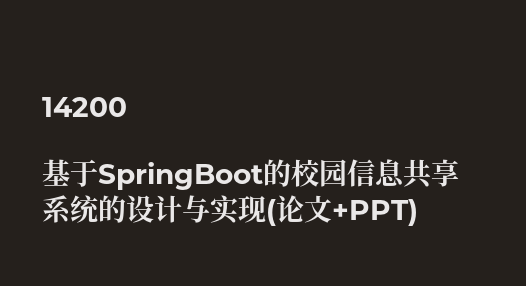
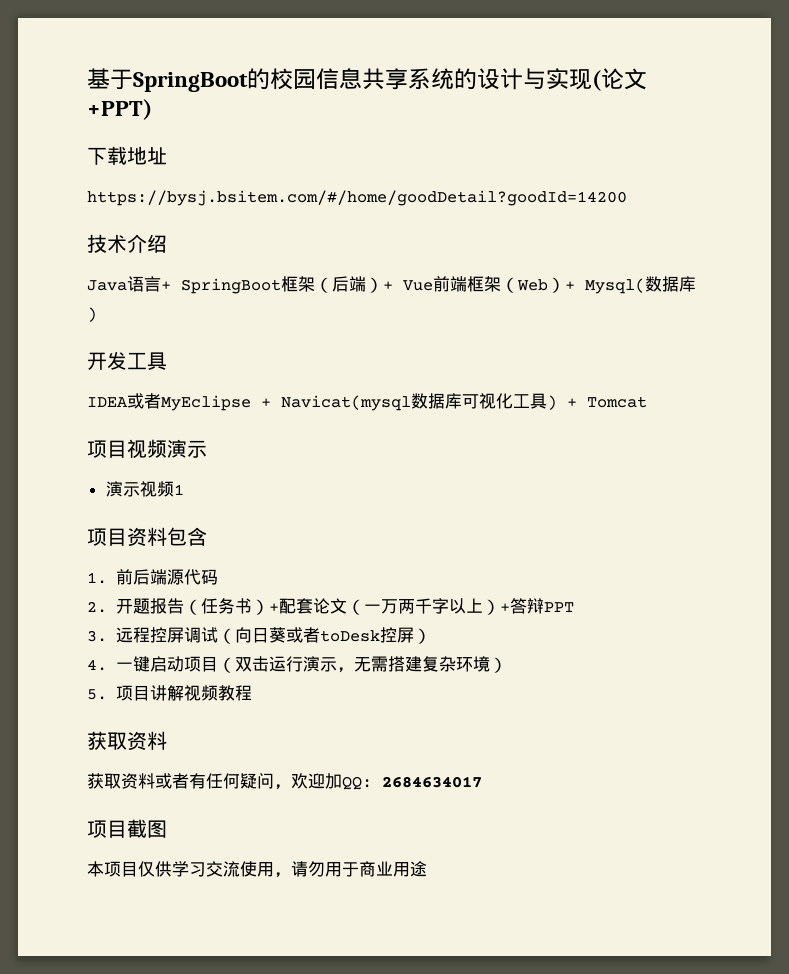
[42,97,127,117] 14200 // -> (87, 78) none
(418, 212) none -> [87,146,167,165] [87,190,627,206] [87,234,167,253] [87,276,696,294] [87,307,97,322] [87,351,167,370] [87,393,647,411] [87,439,207,459] [105,481,184,497] [87,527,207,547] [87,569,218,585] [87,598,574,615] [87,627,431,644] [87,656,507,673] [87,685,252,701] [87,731,167,751] [87,773,482,790] [87,819,167,838] [87,861,427,878] // 下载地址 // https://bysj.bsitem.com/#/home/goodDetail?goodId=14200 // 技术介绍 // Java语言+ SpringBoot框架（后端）+ Vue前端框架（Web）+ Mysql(数据库) // 开发工具 // IDEA或者MyEclipse + Navicat(mysql数据库可视化工具) + Tomcat // 项目视频演示 // 演示视频1 // 项目资料包含 // 1.前后端源代码 // 2.开题报告（任务书）+配套论文（一万两千字以上）+答辩PPT // 3.远程控屏调试（向日葵或者toDesk控屏） // 4.一键启动项目（双击运行演示，无需搭建复杂环境） // 5.项目讲解视频教程 // 获取资料 // 获取资料或者有任何疑问，欢迎加QQ: 2684634017 // 项目截图 // 本项目仅供学习交流使用，请勿用于商业用途

